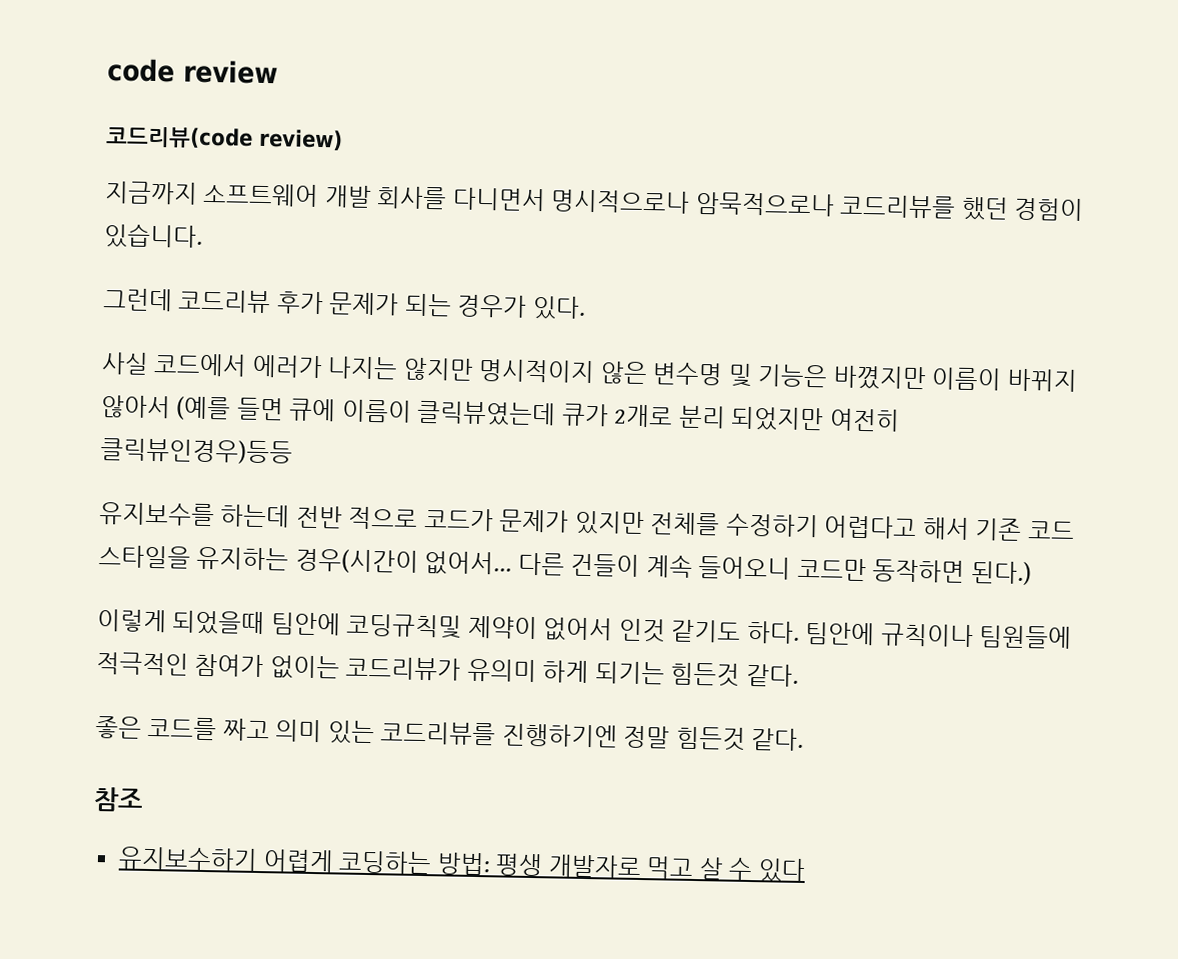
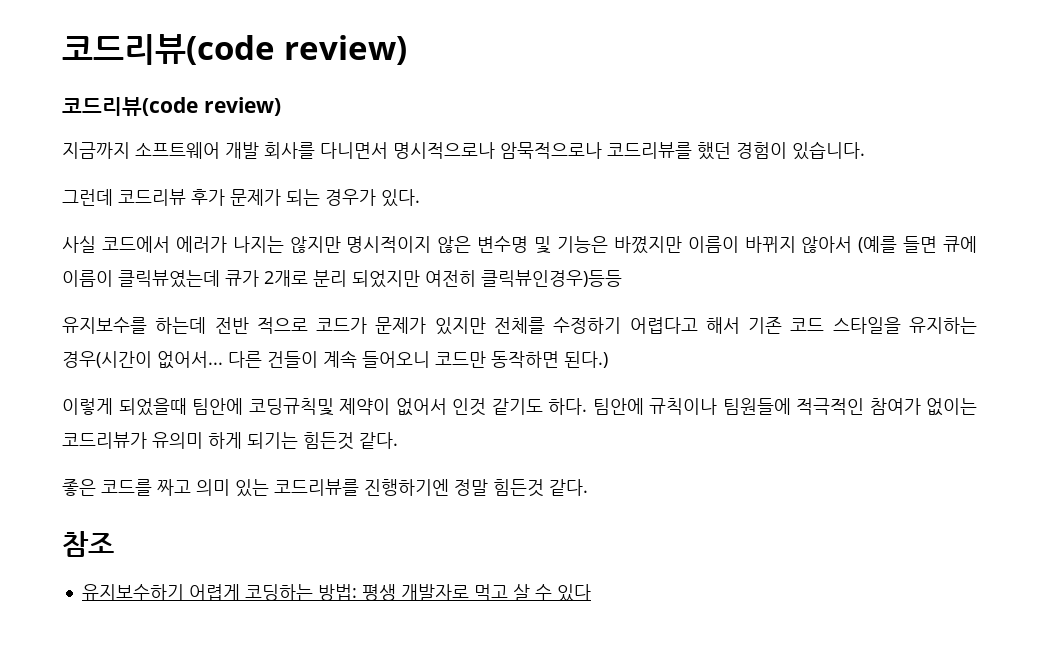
[107,58,278,85] code review -> [62,34,407,65] 코드리뷰(code review)

